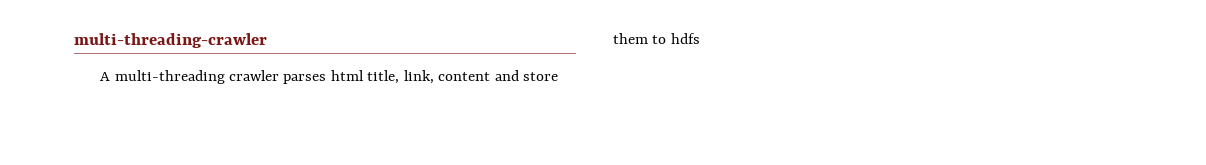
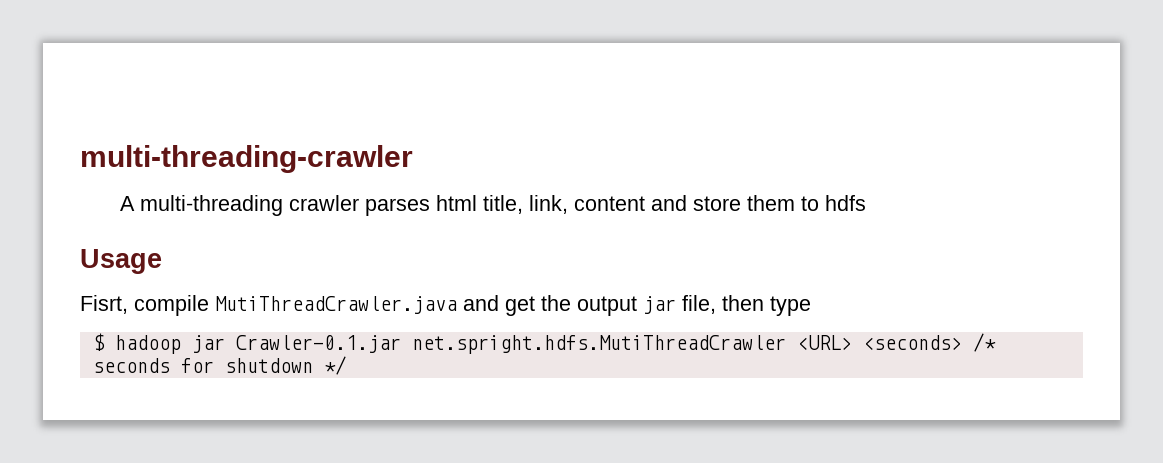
(700, 38) none -> [80,249,162,274] [80,295,811,316] [92,333,996,354] [92,356,346,375] // Usage // Fisrt, compile MutiThreadCrawler.java and get the output jar file, then type // $ hadoop jar Crawler-0.1.jar net.spright.hdfs.MutiThreadCrawler <URL> <seconds> /* seconds for shutdown */

